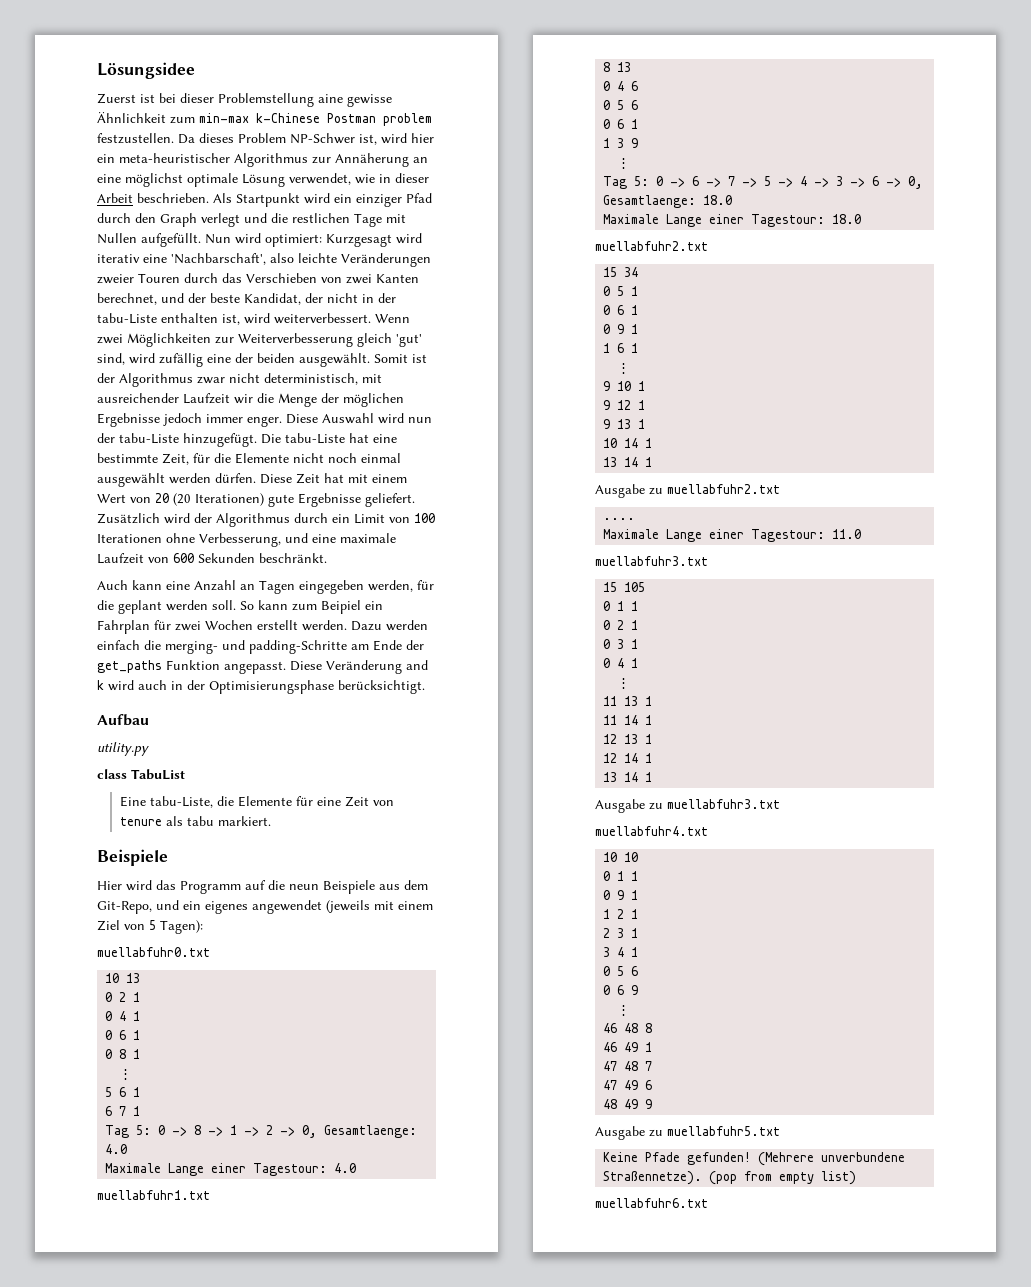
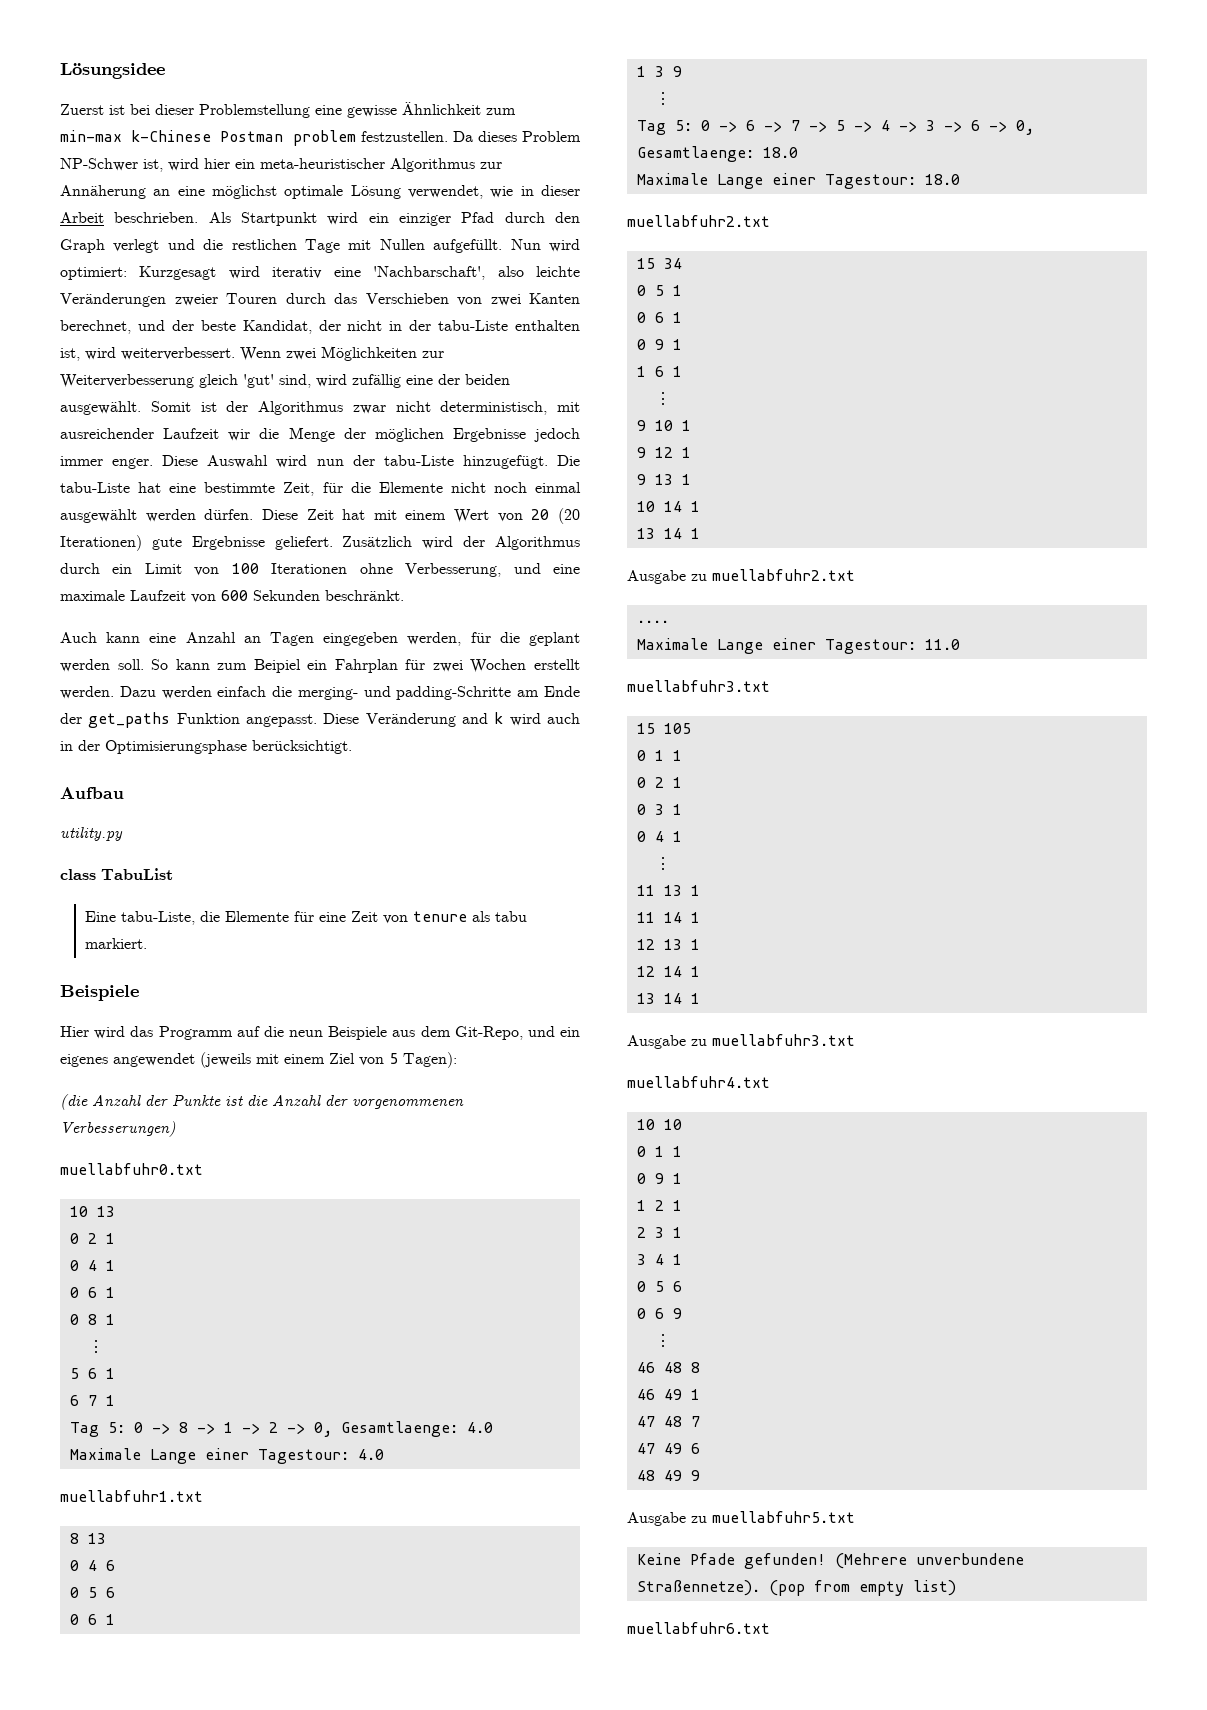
[318,94,343,103] aine -> [315,105,342,115] eine
(203, 927) none -> [60,1094,464,1110] [60,1121,176,1137] // (die Anzahl der Punkte ist die Anzahl der vorgenommenen Verbesserungen)

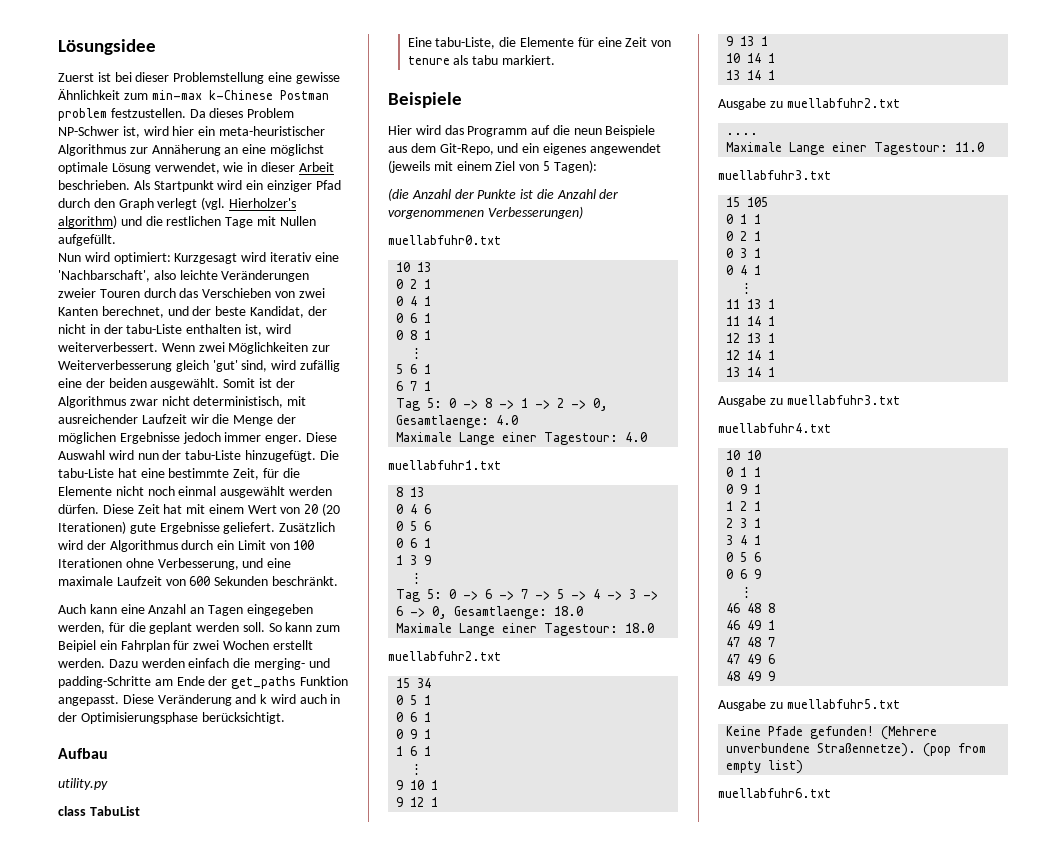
(160, 246) none -> [201,197,296,210] [58,215,117,228] (vgl. Hierholzer's algorithm)
(503, 246) none -> (116, 240) //

